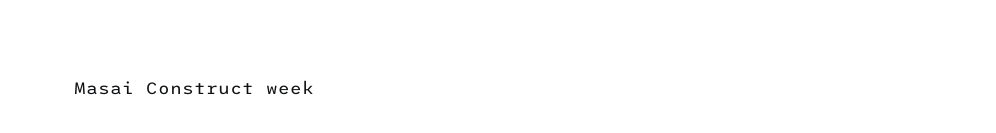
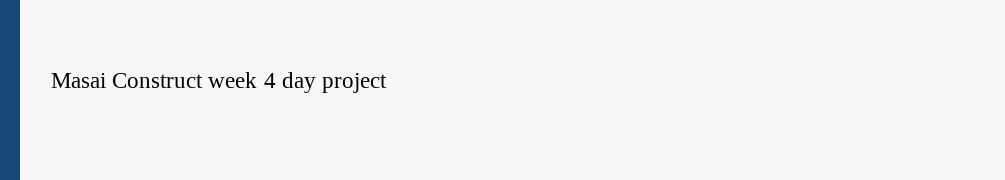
(314, 87) none -> [263,72,388,93] 4 day project

